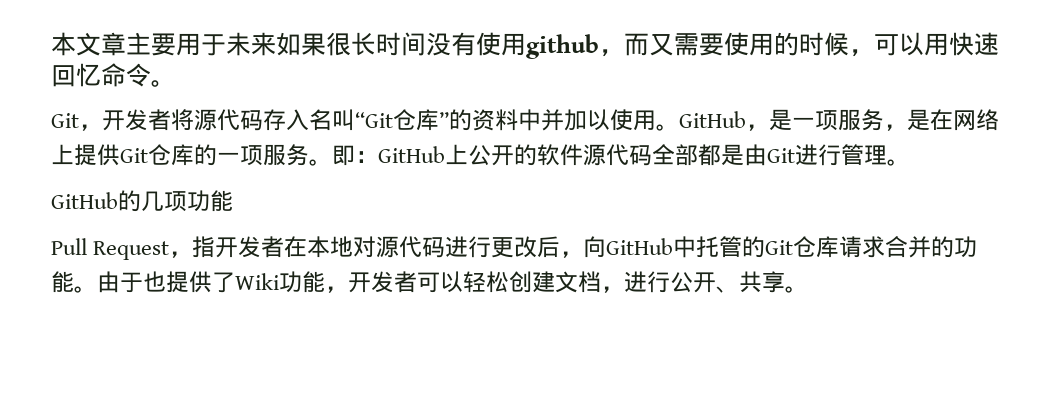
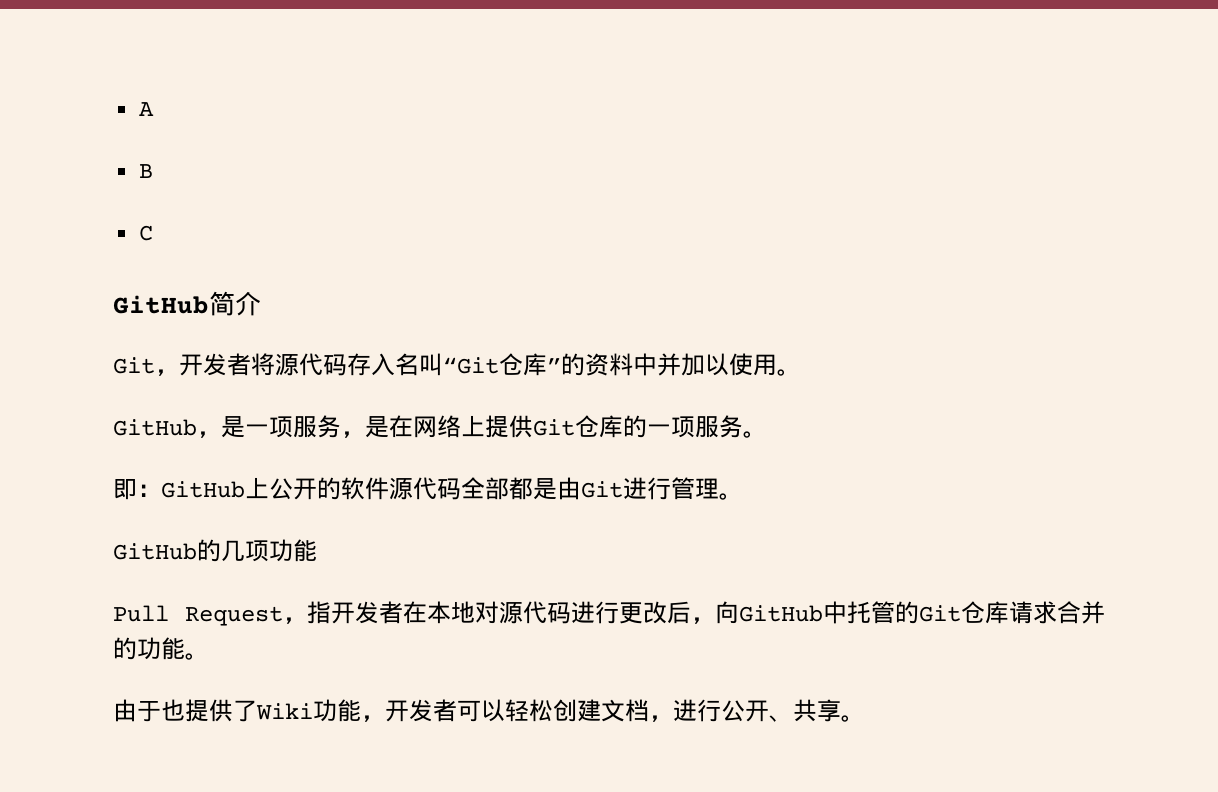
[51,32,999,59] [51,63,176,87] 本文章主要用于未来如果很长时间没有使用github，而又需要使用的时候，可以用快速回忆命令。 -> [139,102,155,116] [139,164,154,178] [139,225,154,241] [113,291,261,316] A // B // C // GitHub简介
(679, 127) none -> (801, 372) //
(332, 162) none -> (767, 434) //
(97, 289) none -> (209, 656) //

